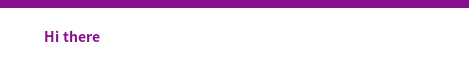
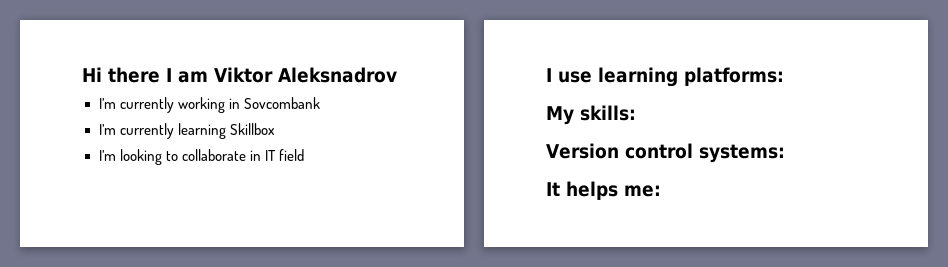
(100, 36) none -> [166,67,397,83] [98,97,320,113] [98,123,275,139] [98,149,304,165] [546,67,784,87] [546,105,636,125] [546,143,785,163] [546,181,661,200] I am Viktor Aleksnadrov // I’m currently working in Sovcombank // I’m currently learning Skillbox // I’m looking to collaborate in IT field // I use learning platforms: // My skills: // Version control systems: // It helps me:

